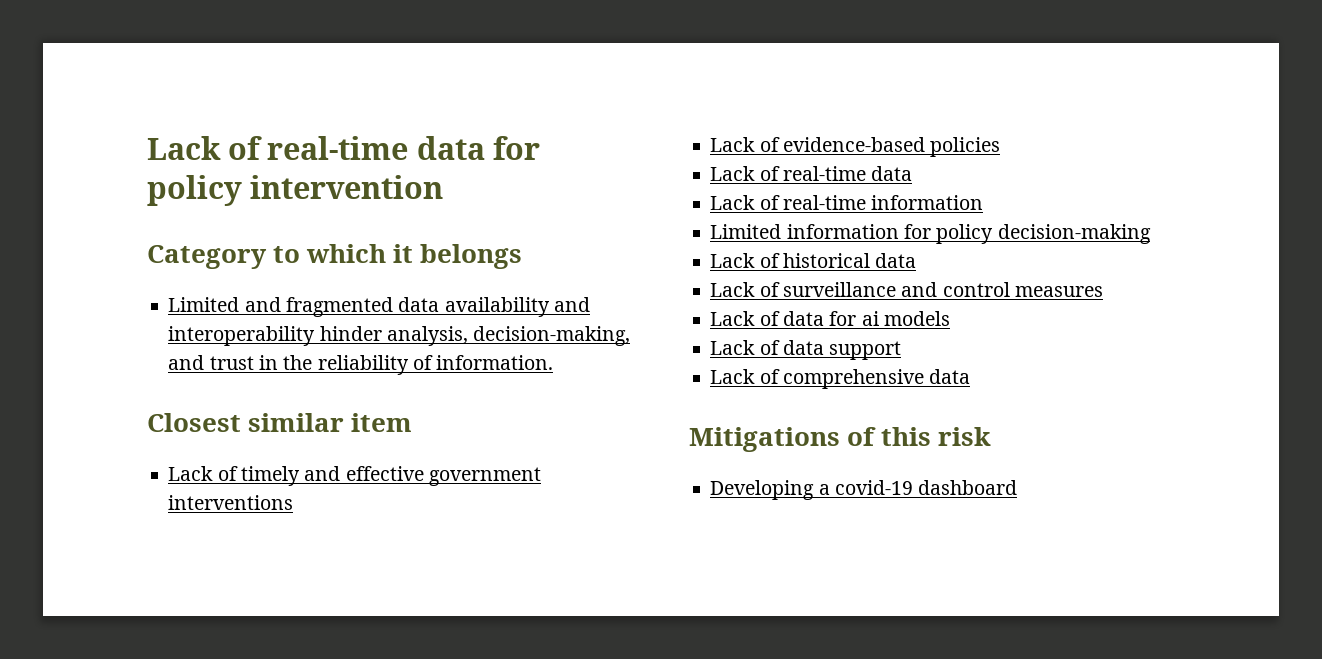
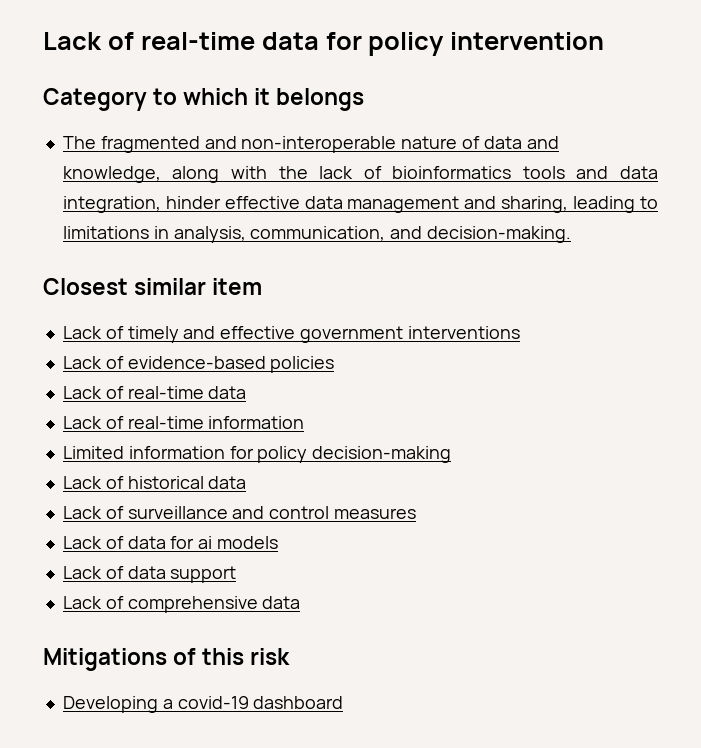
[168,297,590,317] [168,326,631,346] [168,355,554,375] Limited and fragmented data availability and interoperability hinder analysis, decision-making, and trust in the reliability of information. -> [62,136,559,153] [62,166,658,183] [62,196,659,213] [62,226,572,243] The fragmented and non-interoperable nature of data and knowledge, along with the lack of bioinformatics tools and data integration, hinder effective data management and sharing, leading to limitations in analysis, communication, and decision-making.

